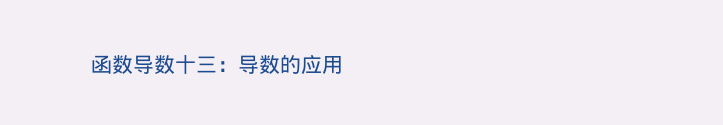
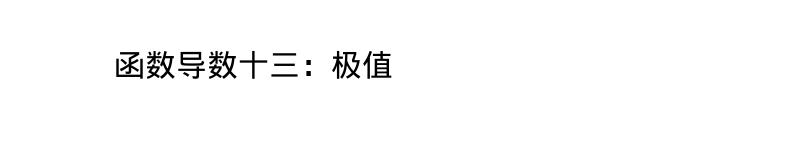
[238,54,343,74] 导数的应用 -> [331,50,393,79] 极值

